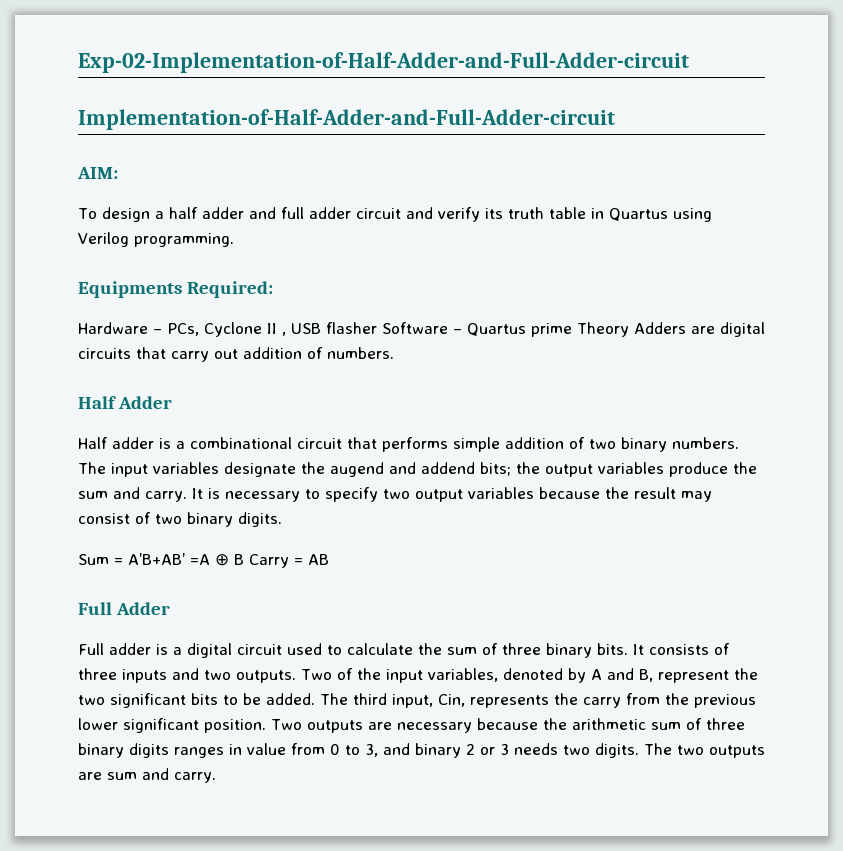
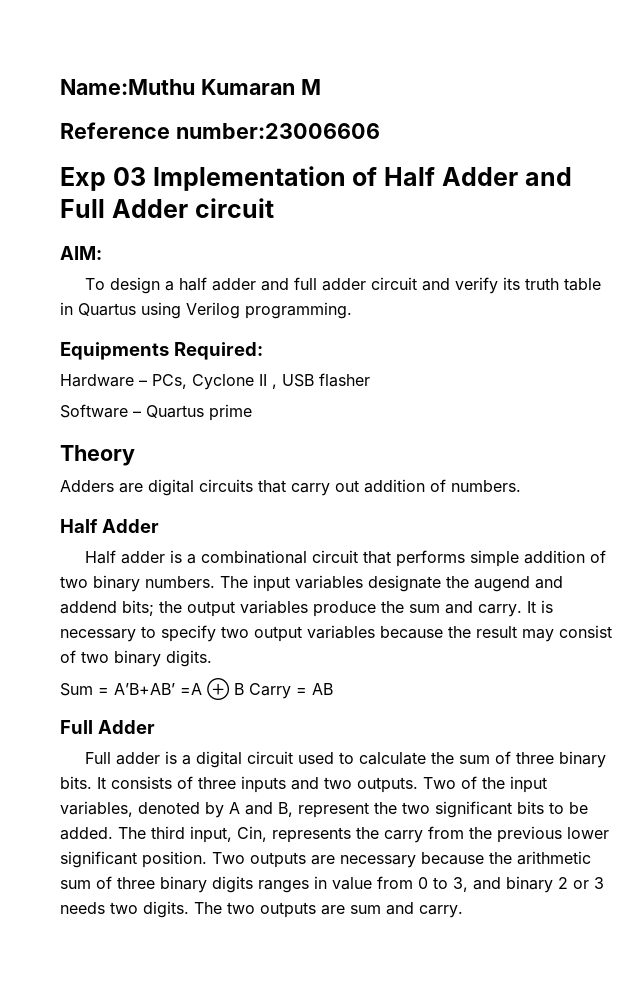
[78,52,689,73] [78,109,615,130] Exp-02-Implementation-of-Half-Adder-and-Full-Adder-circuit // Implementation-of-Half-Adder-and-Full-Adder-circuit -> [60,79,321,95] [60,122,380,139] [60,166,572,191] [60,198,274,218] Name:Muthu Kumaran M // Reference number:23006606 // Exp 03 Implementation of Half Adder and Full Adder circuit
(377, 328) none -> (370, 380) //
(572, 330) none -> (252, 412) //
(629, 329) none -> (135, 455) //

